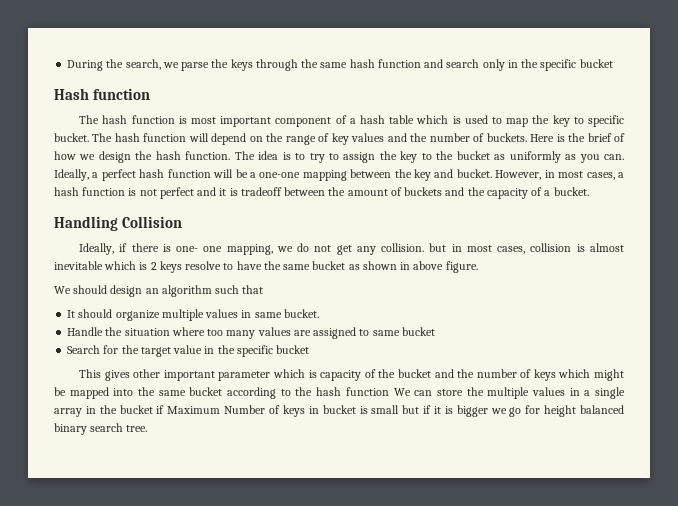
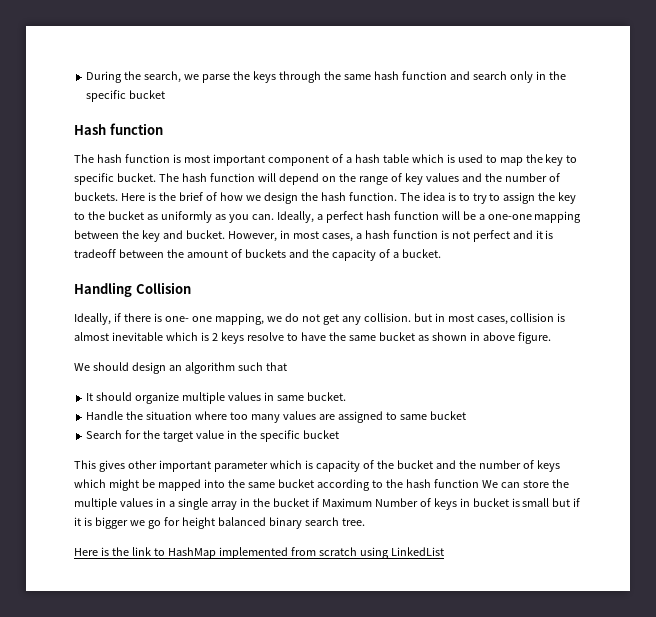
(148, 428) none -> [74,547,444,559] // Here is the link to HashMap implemented from scratch using LinkedList

